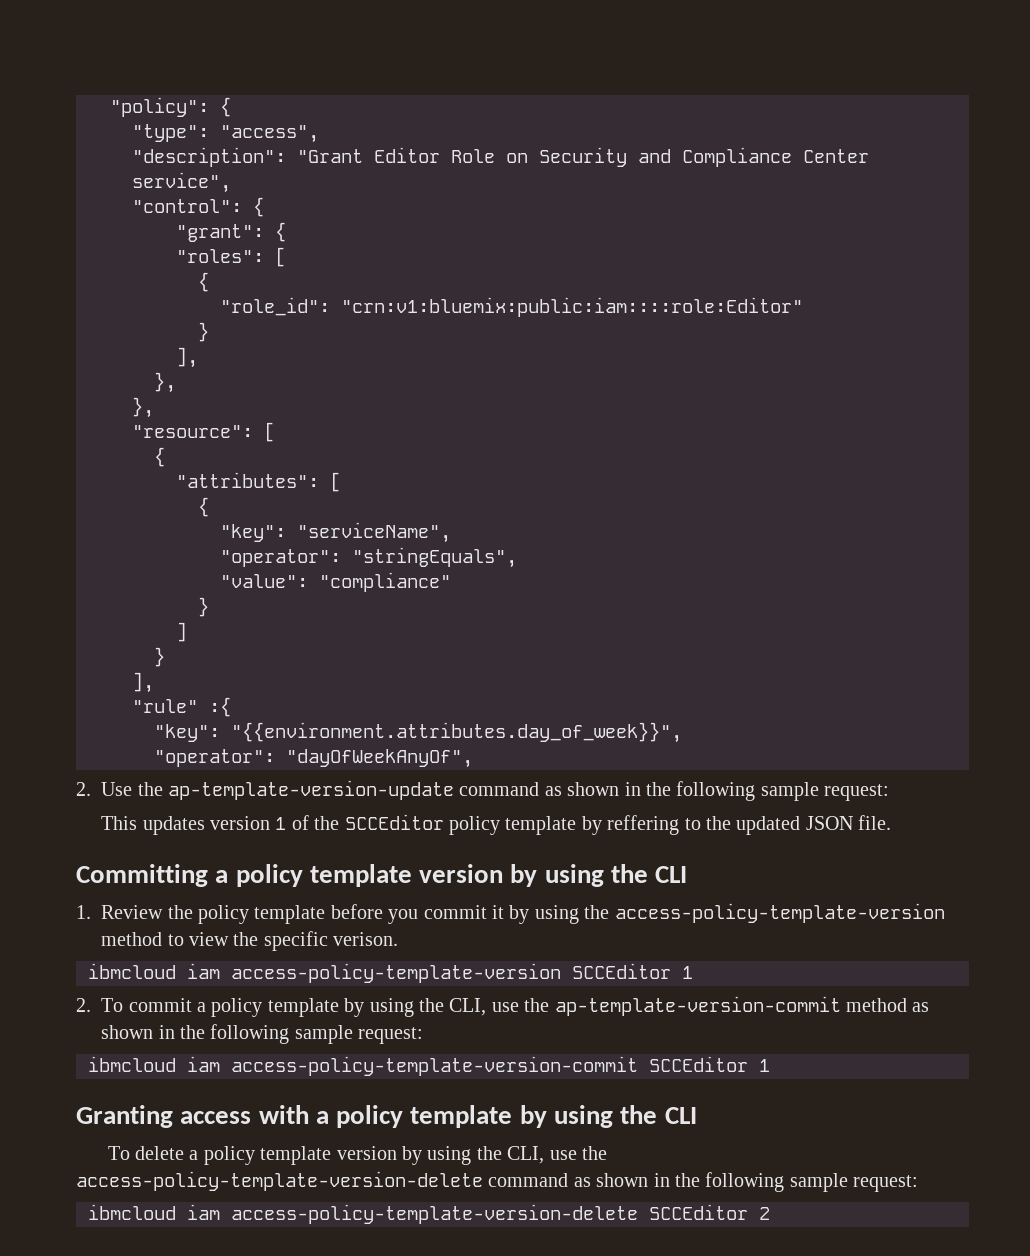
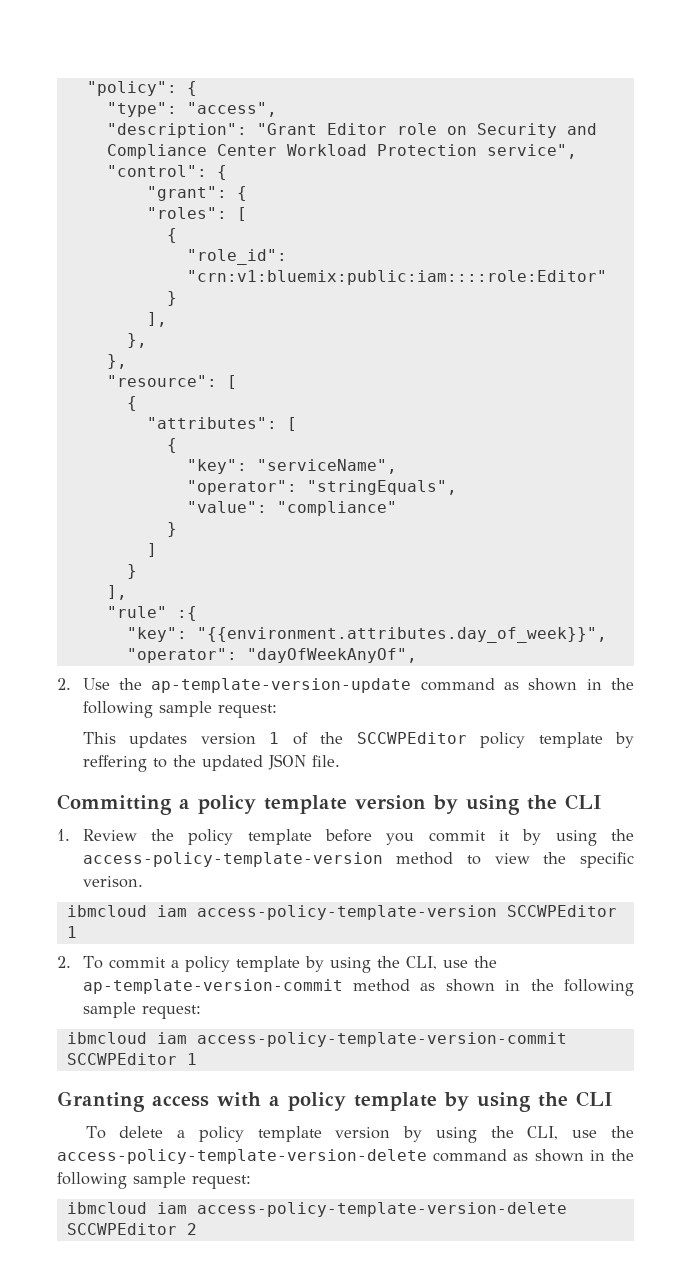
[451,149,495,163] Role -> [396,123,437,135] role
(869, 156) none -> [286,144,477,156] Workload Protection
[344,814,444,830] SCCEditor -> [356,732,467,744] SCCWPEditor
[572,963,671,979] SCCEditor -> [506,905,617,917] SCCWPEditor
[649,1056,748,1072] SCCEditor -> [66,1053,177,1065] SCCWPEditor
[649,1204,748,1220] SCCEditor -> [66,1223,177,1235] SCCWPEditor

